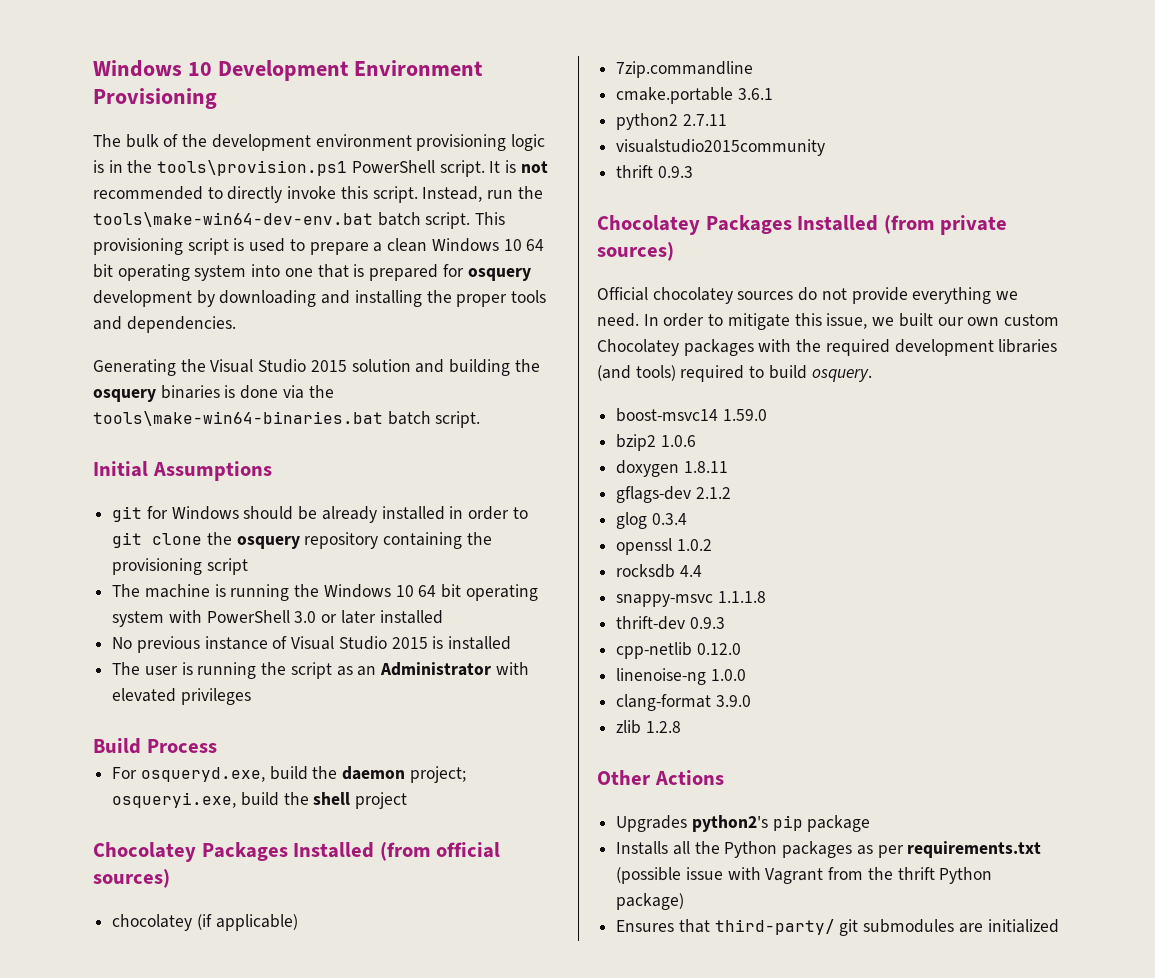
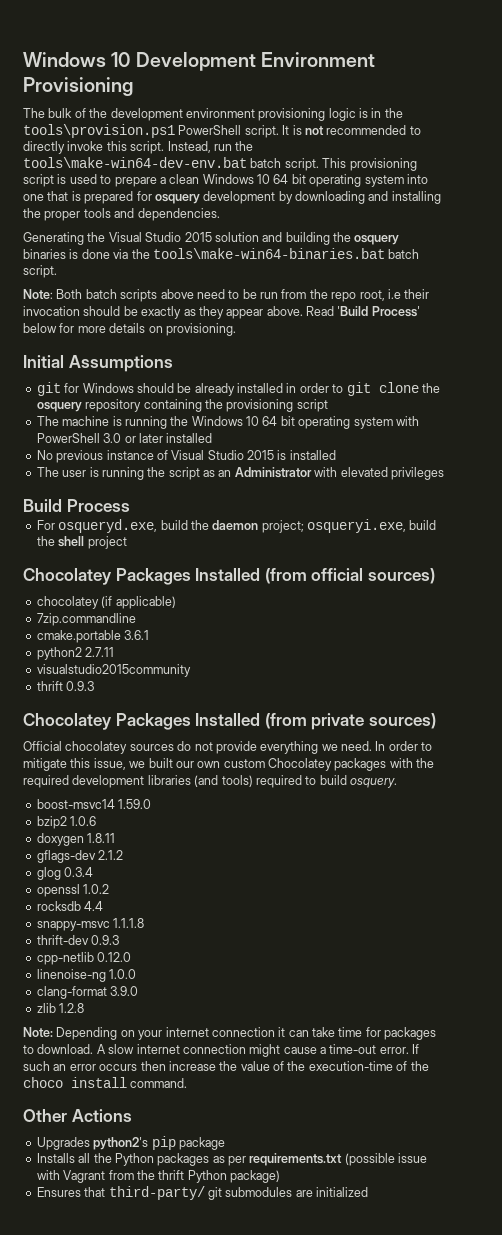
(481, 419) none -> [23,289,430,302] [23,306,420,319] [23,323,236,336] // Note: Both batch scripts above need to be run from the repo root, i.e their invocation should be exactly as they appear above. Read 'Build Process' below for more details on provisioning.
(681, 727) none -> [23,1027,437,1040] [23,1044,420,1057] [23,1061,429,1071] [23,1077,188,1088] // Note: Depending on your internet connection it can take time for packages to download. A slow internet connection might cause a time-out error. If such an error occurs then increase the value of the execution-time of the choco install command.

